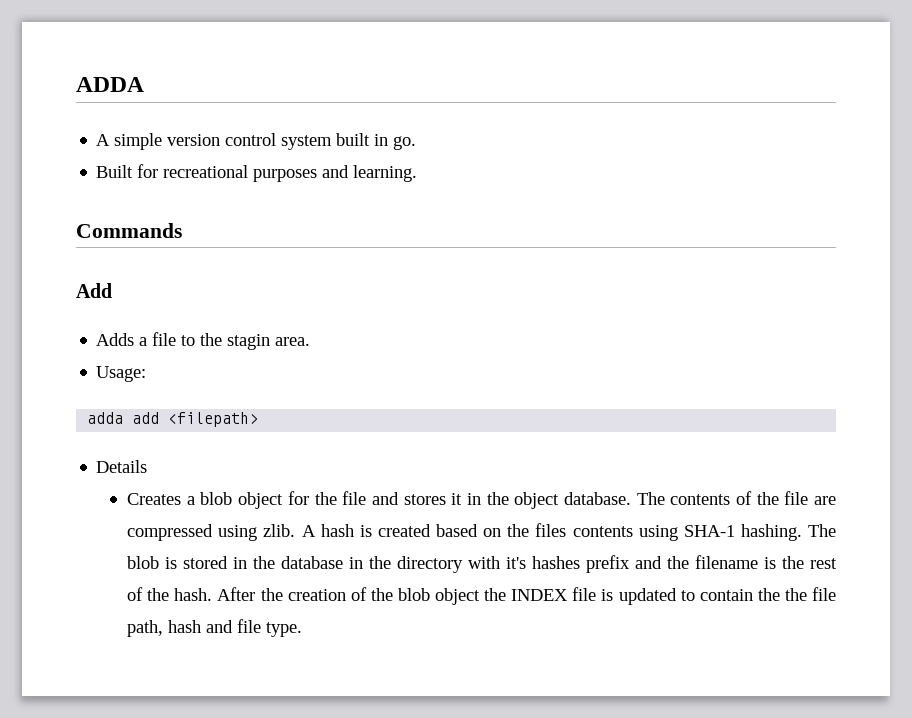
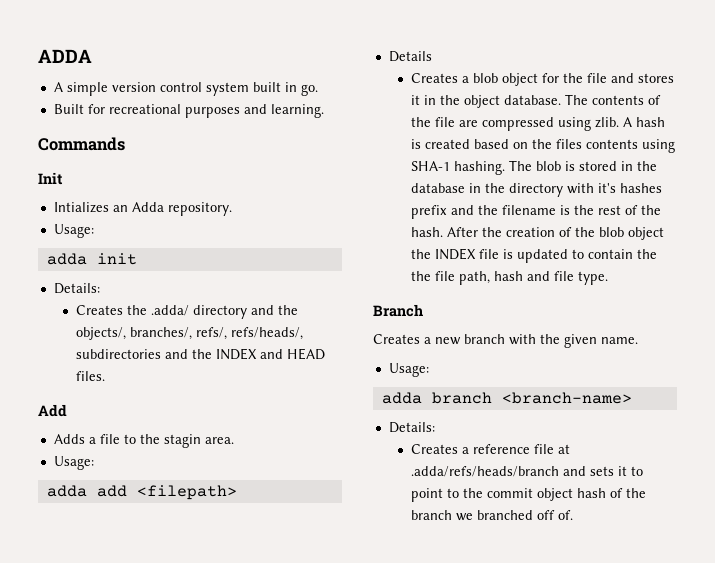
(182, 230) none -> [38,172,63,185] [53,202,232,216] [53,224,94,238] [46,253,137,265] [53,283,100,294] [76,305,299,319] [76,327,304,340] [76,348,326,360] [76,371,106,381] // Init // Intializes an Adda repository. // Usage: // adda init // Details: // Creates the .adda/ directory and the objects/, branches/, refs/, refs/heads/, subdirectories and the INDEX and HEAD files.
(303, 629) none -> [373,304,423,317] [373,334,638,348] [388,363,429,377] [381,392,632,404] [388,422,435,433] [411,444,571,454] [411,466,644,477] [411,488,647,502] [411,510,574,521] // Branch // Creates a new branch with the given name. // Usage: // adda branch <branch-name> // Details: // Creates a reference file at .adda/refs/heads/branch and sets it to point to the commit object hash of the branch we branched off of.

